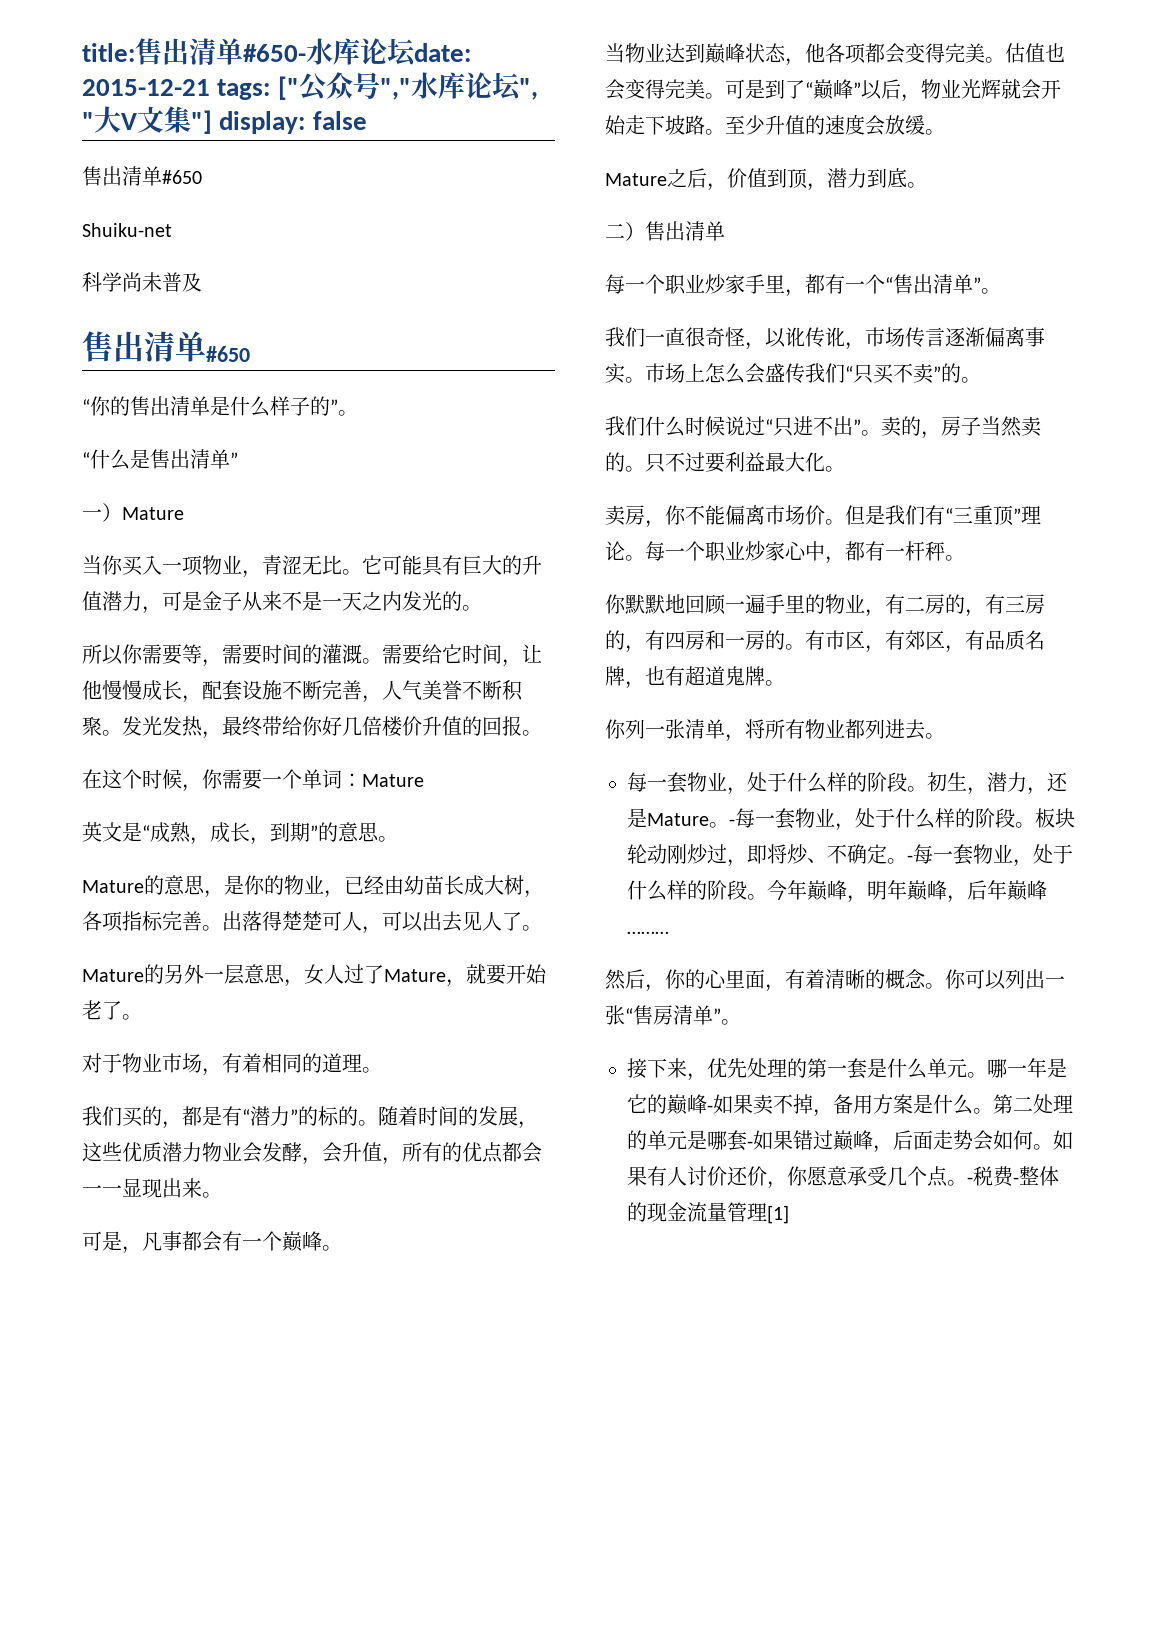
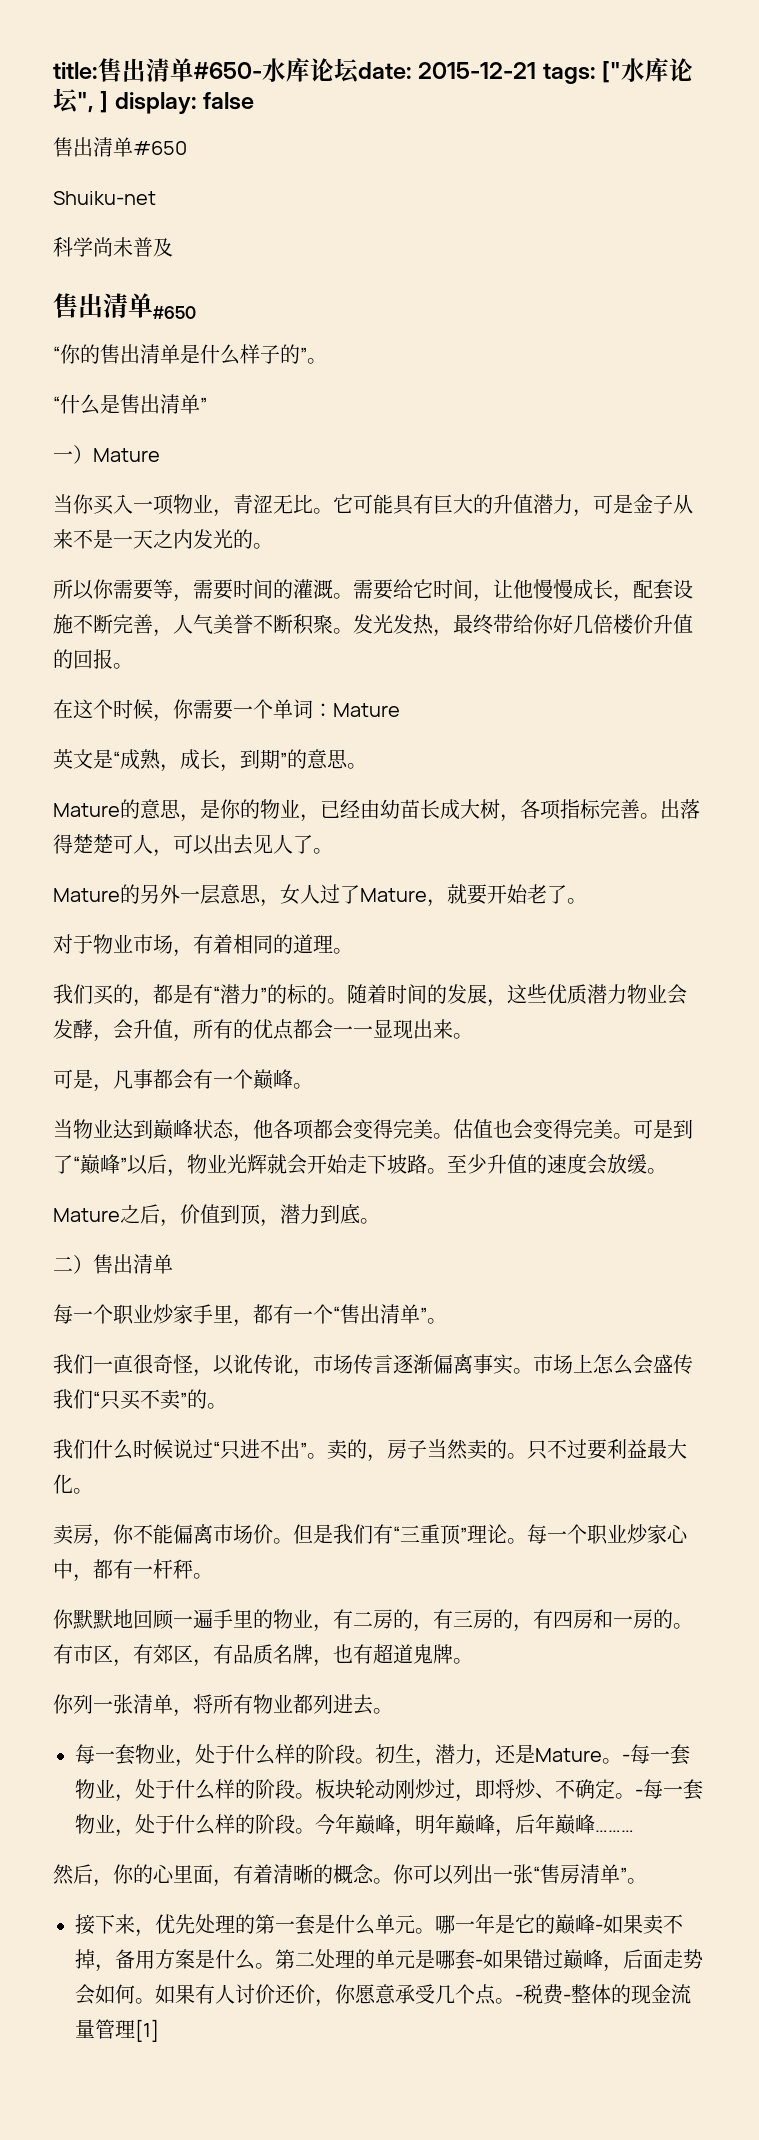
[298,72,411,101] 公众号"," -> (622, 72) none
[82,106,212,134] "大V文集"] -> [100,91,109,113] ]

